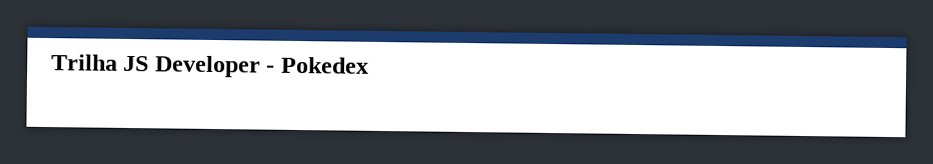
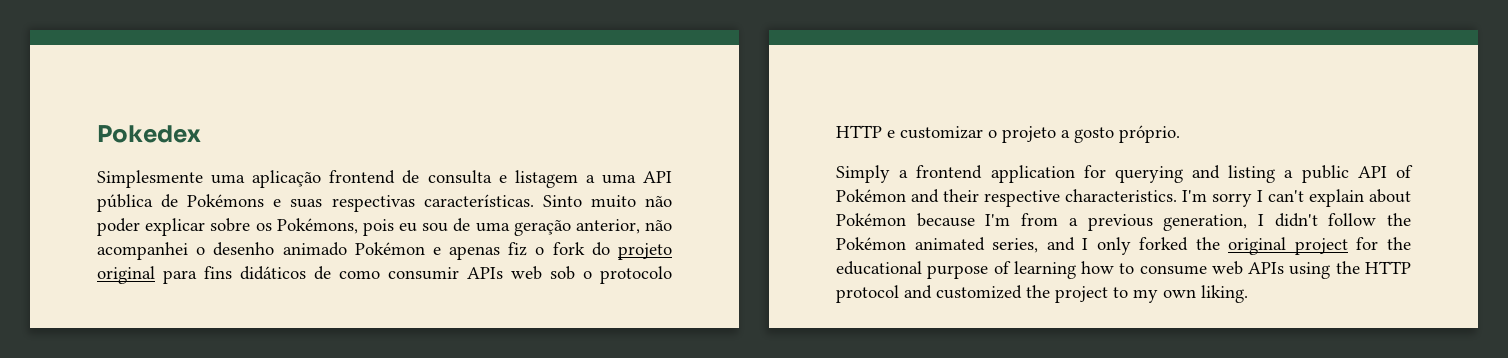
[51,54,369,78] Trilha JS Developer - Pokedex -> [97,125,201,143] [97,170,673,188] [97,194,672,212] [97,218,673,236] [97,242,672,260] [97,266,672,284] [836,125,1180,143] [836,165,1413,183] [836,189,1411,207] [836,213,1411,231] [836,237,1411,255] [836,261,1411,279] [836,285,1248,303] Pokedex // Simplesmente uma aplicação frontend de consulta e listagem a uma API pública de Pokémons e suas respectivas características. Sinto muito não poder explicar sobre os Pokémons, pois eu sou de uma geração anterior, não acompanhei o desenho animado Pokémon e apenas fiz o fork do projeto original para fins didáticos de como consumir APIs web sob o protocolo HTTP e customizar o projeto a gosto próprio. // Simply a frontend application for querying and listing a public API of Pokémon and their respective characteristics. I'm sorry I can't explain about Pokémon because I'm from a previous generation, I didn't follow the Pokémon animated series, and I only forked the original project for the educational purpose of learning how to consume web APIs using the HTTP protocol and customized the project to my own liking.

